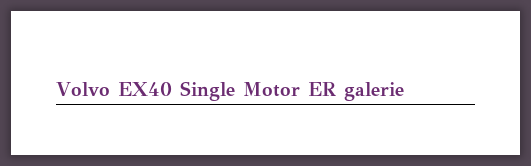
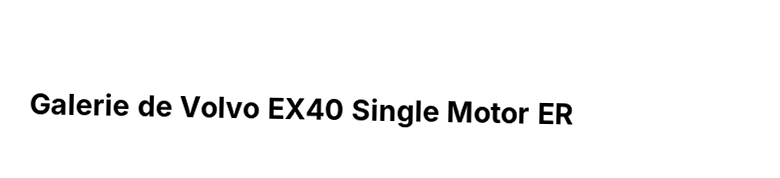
(56, 89) none -> [29,91,173,117] Galerie de
[343,82,404,101] galerie -> (575, 113) none

